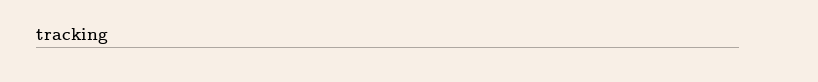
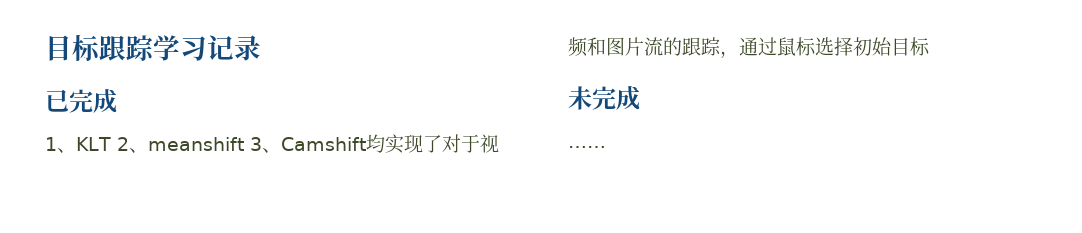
[36,28,108,44] tracking -> [45,34,261,62] [45,89,117,113] [45,134,499,154] [568,37,930,58] [568,86,640,110] [568,146,606,148] 目标跟踪学习记录 // 已完成 // 1、KLT 2、meanshift 3、Camshift均实现了对于视频和图片流的跟踪，通过鼠标选择初始目标 // 未完成 // ……

